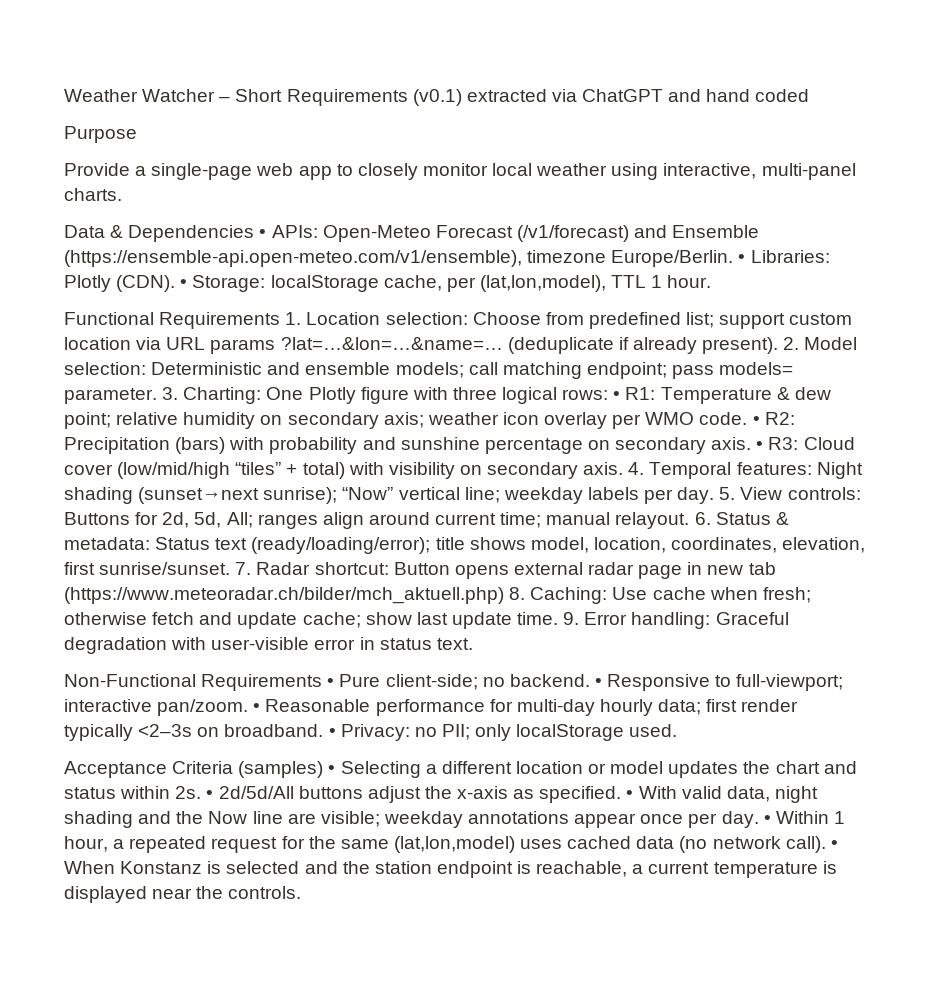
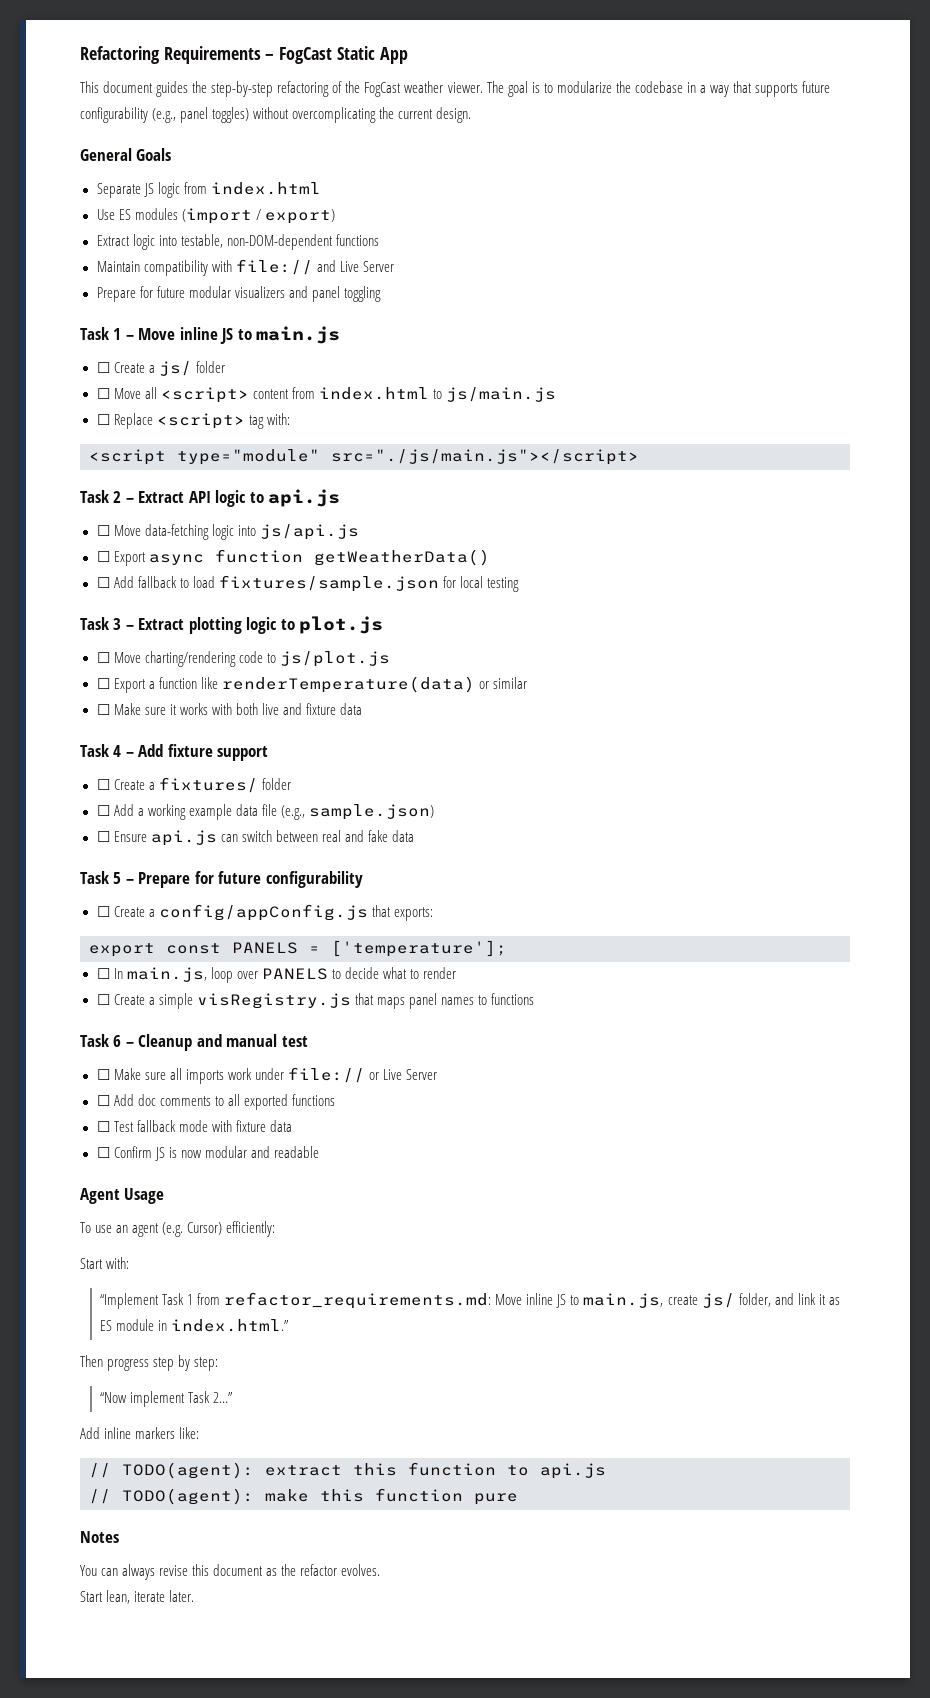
[64,89,810,106] [64,126,137,143] [64,163,856,180] [64,188,122,201] [64,225,760,242] [64,250,830,267] [64,275,712,292] [64,312,853,329] [64,337,858,354] [64,362,794,379] [64,387,831,404] [64,412,795,429] [64,437,855,454] [64,462,863,479] [64,487,861,504] [64,512,789,529] [64,537,866,554] [64,562,776,579] [64,587,811,604] [64,612,789,629] [64,637,473,654] [64,674,844,691] [64,699,799,716] [64,724,678,741] [64,761,857,778] [64,786,818,803] [64,811,845,828] [64,836,838,853] [64,861,837,878] [64,886,302,903] Weather Watcher – Short Requirements (v0.1) extracted via ChatGPT and hand coded // Purpose // Provide a single-page web app to closely monitor local weather using interactive, multi-panel charts. // Data & Dependencies • APIs: Open-Meteo Forecast (/v1/forecast) and Ensemble (https://ensemble-api.open-meteo.com/v1/ensemble), timezone Europe/Berlin. • Libraries: Plotly (CDN). • Storage: localStorage cache, per (lat,lon,model), TTL 1 hour. // Functional Requirements 1. Location selection: Choose from predefined list; support custom location via URL params ?lat=…&lon=…&name=… (deduplicate if already present). 2. Model selection: Deterministic and ensemble models; call matching endpoint; pass models= parameter. 3. Charting: One Plotly figure with three logical rows: • R1: Temperature & dew point; relative humidity on secondary axis; weather icon overlay per WMO code. • R2: Precipitation (bars) with probability and sunshine percentage on secondary axis. • R3: Cloud cover (low/mid/high “tiles” + total) with visibility on secondary axis. 4. Temporal features: Night shading (sunset→next sunrise); “Now” vertical line; weekday labels per day. 5. View controls: Buttons for 2d, 5d, All; ranges align around current time; manual relayout. 6. Status & metadata: Status text (ready/loading/error); title shows model, location, coordinates, elevation, first sunrise/sunset. 7. Radar shortcut: Button opens external radar page in new tab (https://www.meteoradar.ch/bilder/mch_aktuell.php) 8. Caching: Use cache when fresh; otherwise fetch and update cache; show last update time. 9. Error handling: Graceful degradation with user-visible error in status text. // Non-Functional Requirements • Pure client-side; no backend. • Responsive to full-viewport; interactive pan/zoom. • Reasonable performance for multi-day hourly data; first render typically <2–3s on broadband. • Privacy: no PII; only localStorage used. // Acceptance Criteria (samples) • Selecting a different location or model updates the chart and status within 2s. • 2d/5d/All buttons adjust the x-axis as specified. • With valid data, night shading and the Now line are visible; weekday annotations appear once per day. • Within 1 hour, a repeated request for the same (lat,lon,model) uses cached data (no network call). • When Konstanz is selected and the station endpoint is reachable, a current temperature is displayed near the controls. -> [80,46,408,64] [80,81,831,97] [80,107,472,123] [80,148,172,161] [96,182,321,198] [96,208,335,224] [96,234,379,250] [96,259,394,276] [96,286,381,302] [80,326,341,344] [96,361,225,376] [96,387,556,403] [96,413,290,429] [89,449,639,465] [80,489,341,507] [96,524,359,540] [96,549,490,566] [96,575,519,592] [80,616,384,634] [96,651,390,667] [96,676,527,693] [96,703,363,715] [80,744,269,761] [96,777,291,793] [96,804,434,820] [96,830,414,846] [80,871,363,888] [96,904,433,921] [89,940,507,957] [96,967,457,983] [96,993,534,1009] [80,1034,308,1051] [96,1067,438,1084] [96,1094,335,1110] [96,1120,292,1132] [96,1146,319,1161] [80,1188,165,1204] [80,1221,276,1237] [80,1257,130,1269] [100,1292,840,1309] [100,1319,290,1332] [80,1355,219,1371] [100,1391,234,1407] [80,1427,200,1439] [89,1462,606,1479] [89,1488,518,1505] [80,1531,119,1543] [80,1564,381,1580] [80,1590,195,1604] Refactoring Requirements – FogCast Static App // This document guides the step-by-step refactoring of the FogCast weather viewer. The goal is to modularize the codebase in a way that supports future configurability (e.g., panel toggles) without overcomplicating the current design. // General Goals // Separate JS logic from index.html // Use ES modules (import / export) // Extract logic into testable, non-DOM-dependent functions // Maintain compatibility with file:// and Live Server // Prepare for future modular visualizers and panel toggling // Task 1 – Move inline JS to main.js // ☐ Create a js/ folder // ☐ Move all <script> content from index.html to js/main.js // ☐ Replace <script> tag with: // <script type="module" src="./js/main.js"></script> // Task 2 – Extract API logic to api.js // ☐ Move data-fetching logic into js/api.js // ☐ Export async function getWeatherData() // ☐ Add fallback to load fixtures/sample.json for local testing // Task 3 – Extract plotting logic to plot.js // ☐ Move charting/rendering code to js/plot.js // ☐ Export a function like renderTemperature(data) or similar // ☐ Make sure it works with both live and fixture data // Task 4 – Add fixture support // ☐ Create a fixtures/ folder // ☐ Add a working example data file (e.g., sample.json) // ☐ Ensure api.js can switch between real and fake data // Task 5 – Prepare for future configurability // ☐ Create a config/appConfig.js that exports: // export const PANELS = ['temperature']; // ☐ In main.js, loop over PANELS to decide what to render // ☐ Create a simple visRegistry.js that maps panel names to functions // Task 6 – Cleanup and manual test // ☐ Make sure all imports work under file:// or Live Server // ☐ Add doc comments to all exported functions // ☐ Test fallback mode with fixture data // ☐ Confirm JS is now modular and readable // Agent Usage // To use an agent (e.g. Cursor) efficiently: // Start with: // “Implement Task 1 from refactor_requirements.md: Move inline JS to main.js, create js/ folder, and link it as ES module in index.html.” // Then progress step by step: // “Now implement Task 2…” // Add inline markers like: // // TODO(agent): extract this function to api.js // // TODO(agent): make this function pure // Notes // You can always revise this document as the refactor evolves. // Start lean, iterate later.

